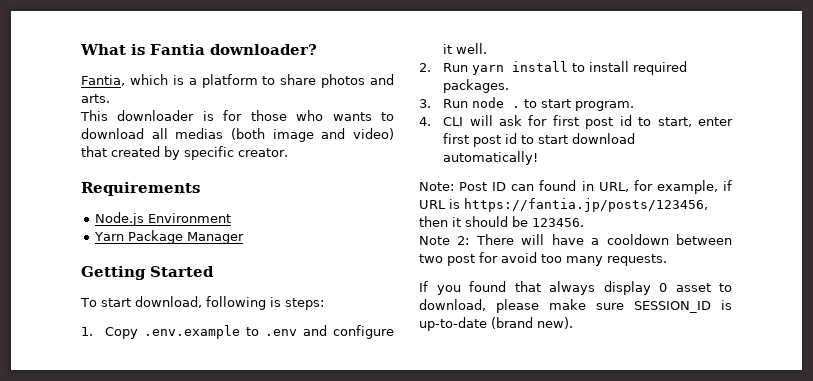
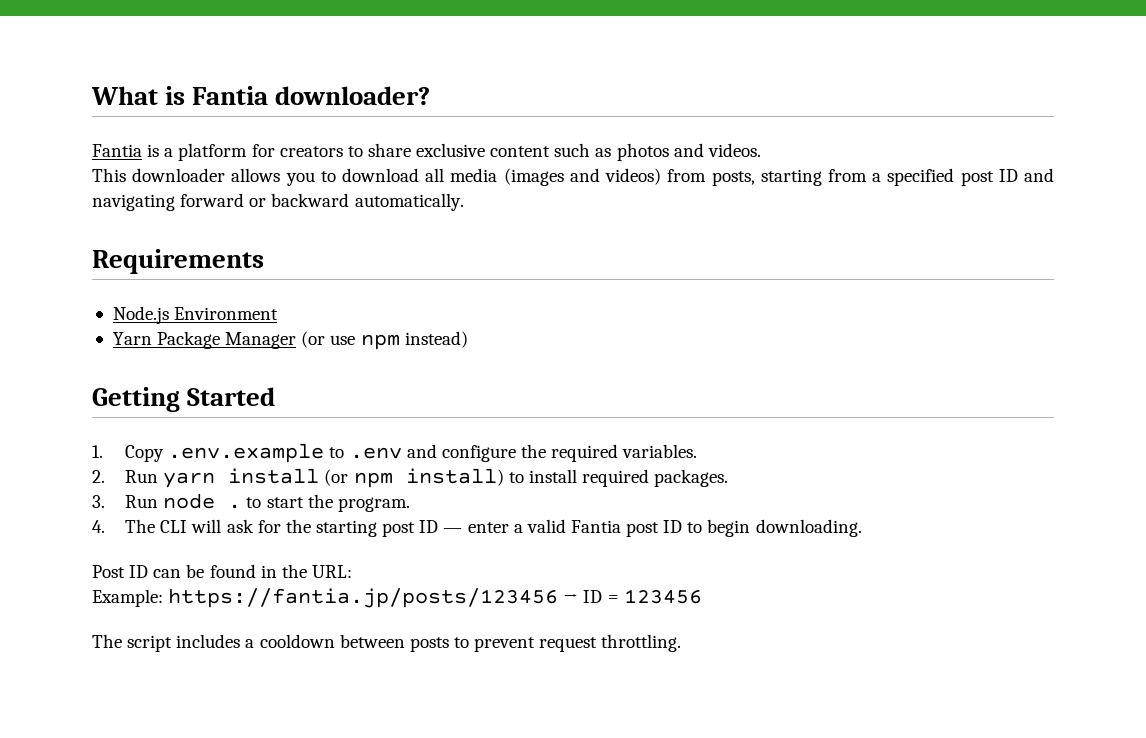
[81,74,168,86] Fantia, which -> [92,144,142,157] Fantia
[262,74,317,85] to share -> [251,143,612,157] for creators to share exclusive content such as
[81,94,110,103] arts. -> [707,143,761,157] videos.
[202,110,394,121] [81,128,394,142] [81,146,288,160] is for those who wants to download all medias (both image and video) that created by specific creator. -> [231,168,1054,186] [92,193,464,211] allows you to download all media (images and videos) from posts, starting from a specified post ID and navigating forward or backward automatically.
[81,266,214,280] [80,296,324,310] // Getting Started // To start download, following is steps: -> [301,331,468,350] [92,387,276,412] (or use npm instead) // Getting Started
[443,43,488,54] it well. -> [520,444,698,462] the required variables.
(569, 66) none -> [324,468,504,488] (or npm install)
(572, 103) none -> [307,494,333,508] the
(431, 121) none -> [125,519,156,533] The
[552,115,733,129] [443,133,636,147] [443,151,539,165] [419,182,454,191] first post id to start, enter first post id to start download automatically! // Note: -> [285,519,862,537] the starting post ID — enter a valid Fantia post ID to begin downloading. //
(535, 187) none -> [186,564,205,578] be
[598,180,732,194] [419,198,708,212] [419,216,584,227] [419,234,732,245] [419,252,667,266] [419,281,732,295] [419,299,732,313] [419,317,573,331] URL, for example, if URL is https://fantia.jp/posts/123456, then it should be 123456. // Note 2: There will have a cooldown between two post for avoid too many requests. // If you found that always display 0 asset to download, please make sure SESSION_ID is up-to-date (brand new). -> [281,564,352,578] [92,588,702,608] [92,634,682,652] the URL: // Example: https://fantia.jp/posts/123456 → ID = 123456 // The script includes a cooldown between posts to prevent request throttling.

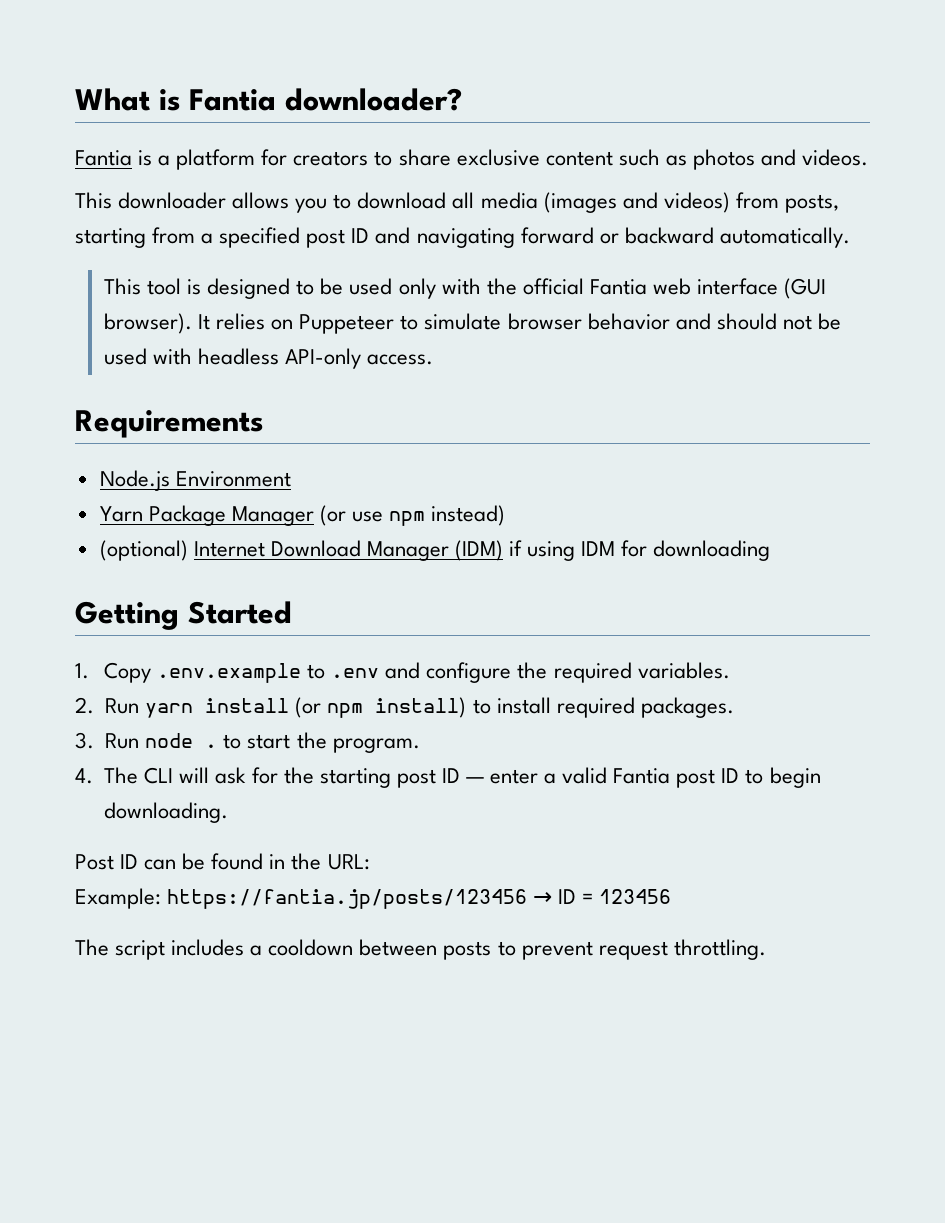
(464, 202) none -> [103,278,827,299] [103,313,841,334] [103,348,434,369] // This tool is designed to be used only with the official Fantia web interface (GUI browser). It relies on Puppeteer to simulate browser behavior and should not be used with headless API-only access.
(468, 339) none -> [99,540,771,561] // (optional) Internet Download Manager (IDM) if using IDM for downloading

